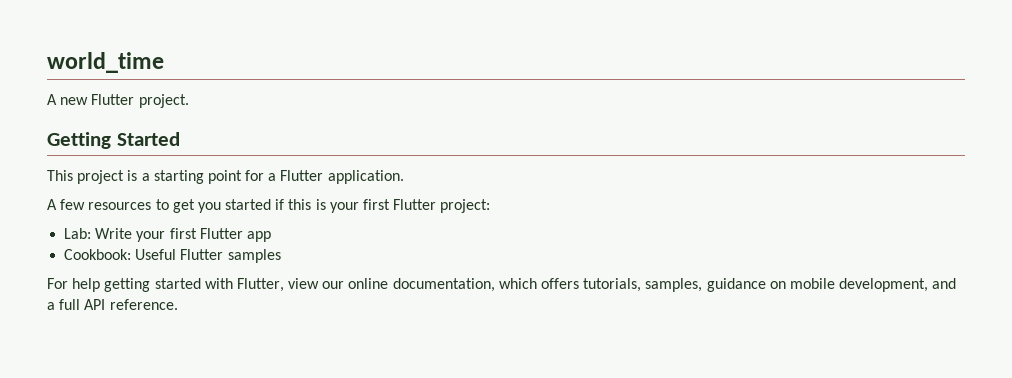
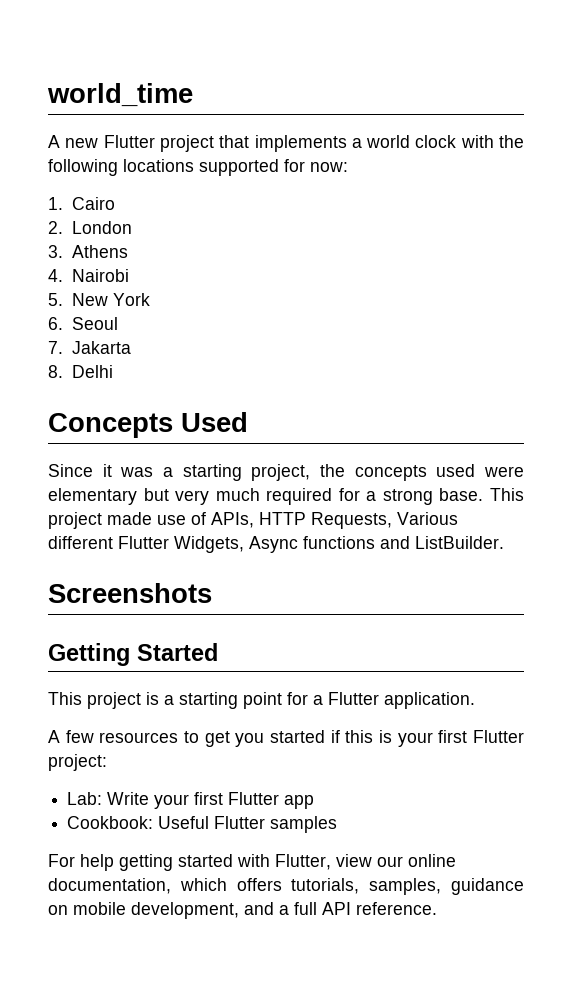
[138,94,189,108] project. -> [159,135,524,152] [48,159,348,176] [48,197,115,210] [48,221,132,234] [48,245,128,258] [48,269,129,282] [48,293,150,306] [48,317,118,330] [48,341,131,354] [48,365,113,378] [48,412,248,438] [48,464,525,481] [48,488,524,505] [48,512,458,529] [48,536,504,553] [48,583,212,603] project that implements a world clock with the following locations supported for now: // 1. Cairo // 2. London // 3. Athens // 4. Nairobi // 5. New York // 6. Seoul // 7. Jakarta // 8. Delhi // Concepts Used // Since it was a starting project, the concepts used were elementary but very much required for a strong base. This project made use of APIs, HTTP Requests, Various different Flutter Widgets, Async functions and ListBuilder. // Screenshots

